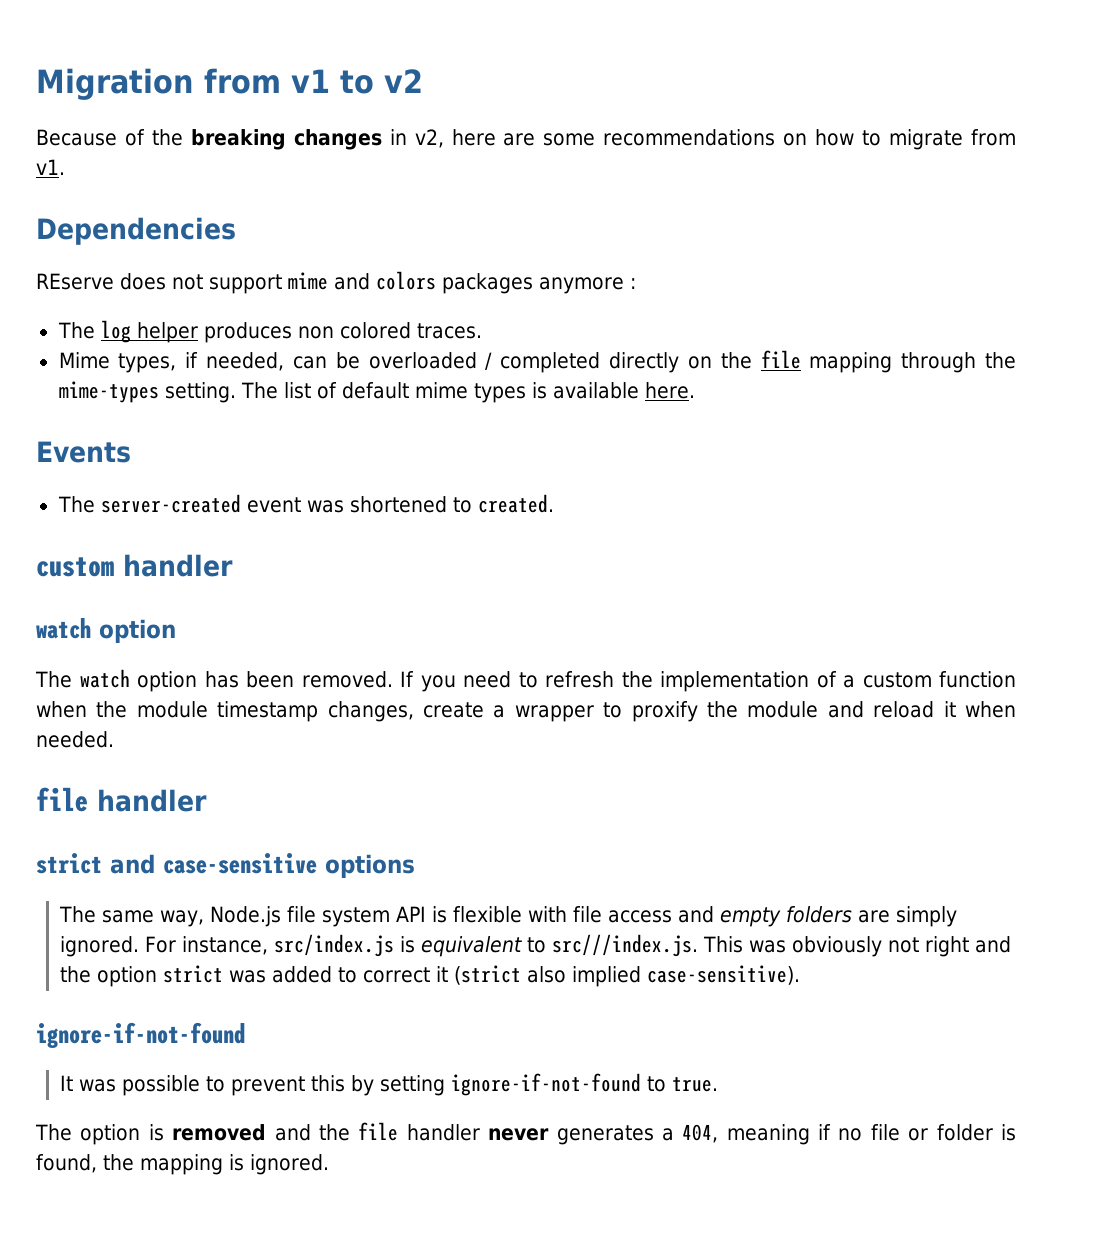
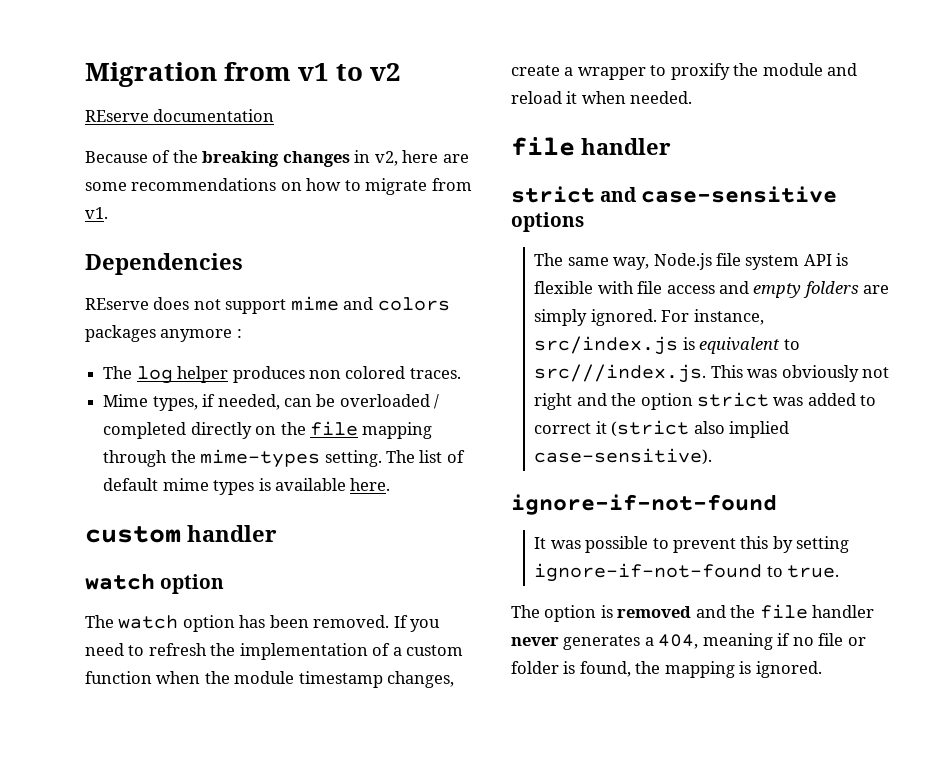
(423, 81) none -> [85,109,275,122] // REserve documentation
[36,441,131,463] [57,494,554,513] // Events // The server-created event was shortened to created. -> (391, 484) none

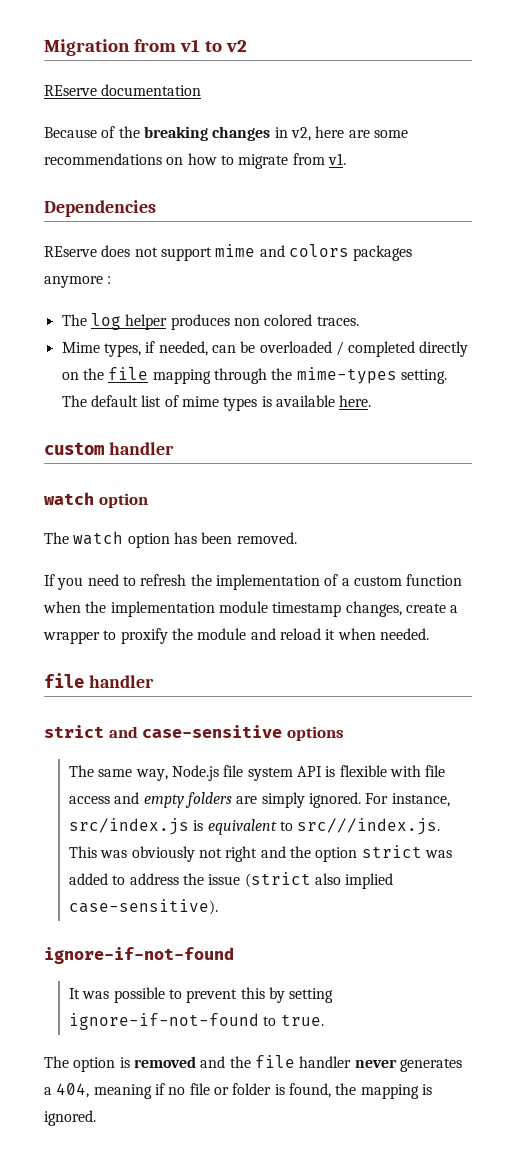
(415, 456) none -> [90,395,138,407] default
[103,478,159,491] default -> (179, 401) none
(390, 621) none -> (297, 538) //
(230, 677) none -> [110,601,215,617] implementation
[534,421,607,434] correct it -> [129,873,241,885] address the issue

